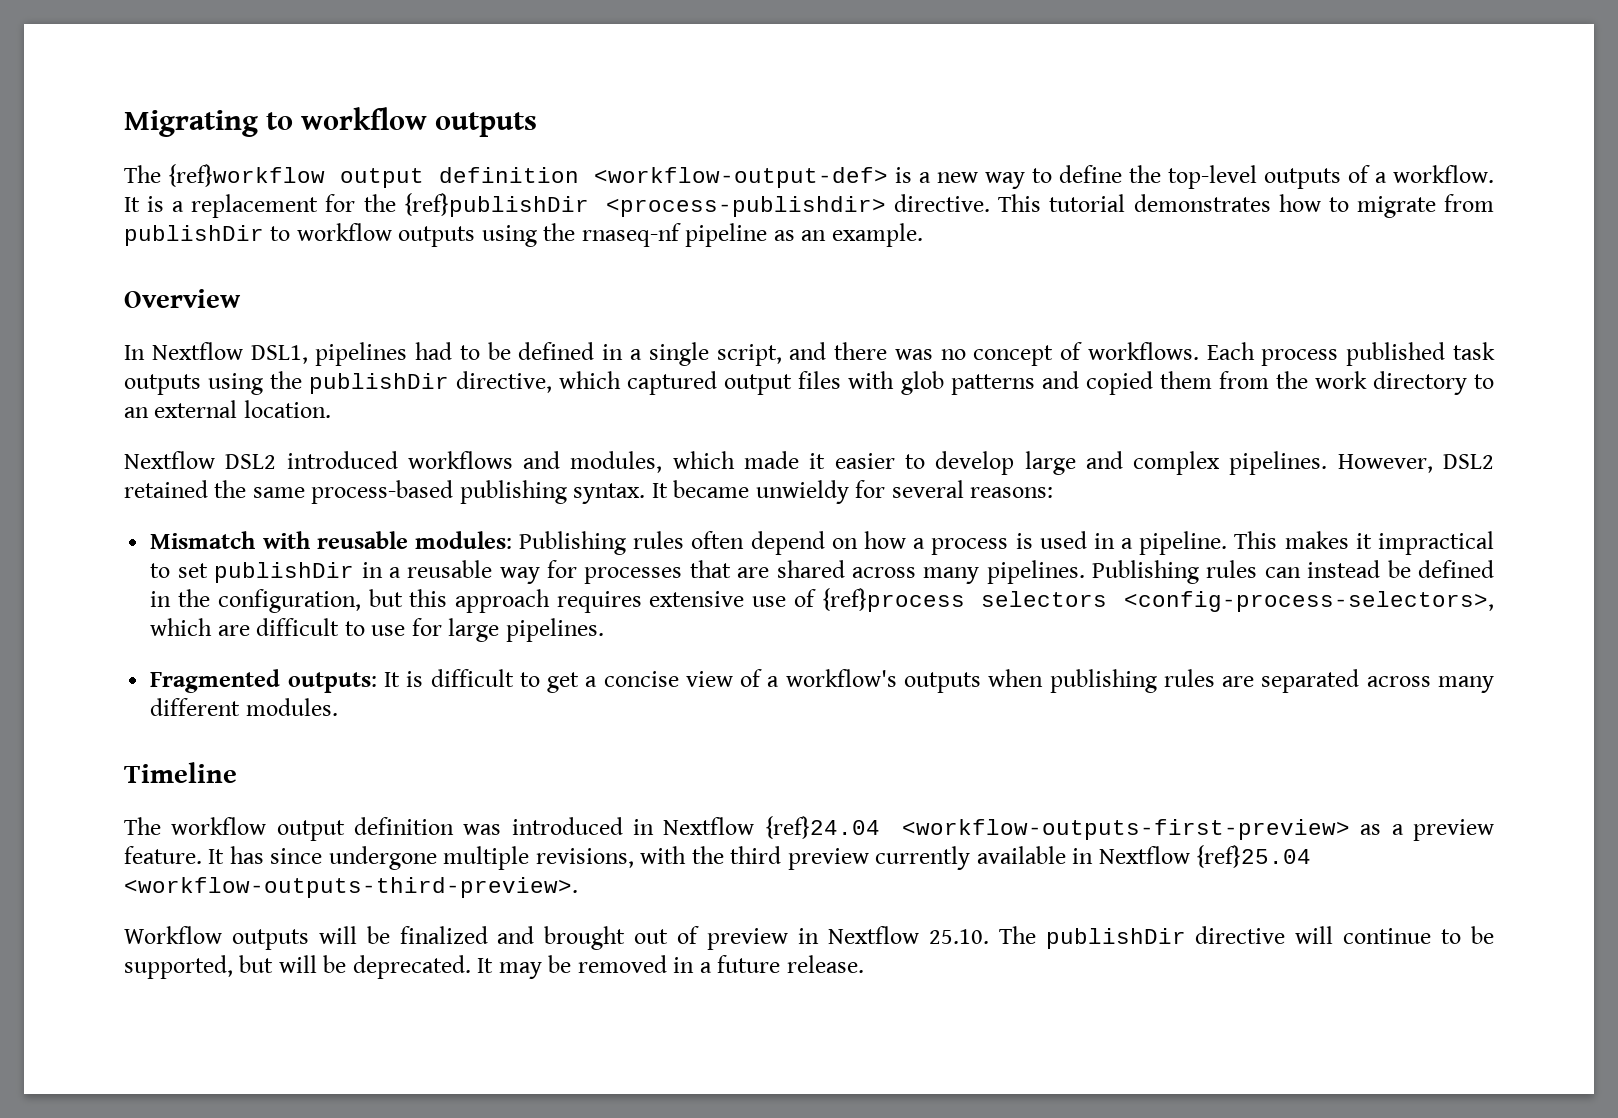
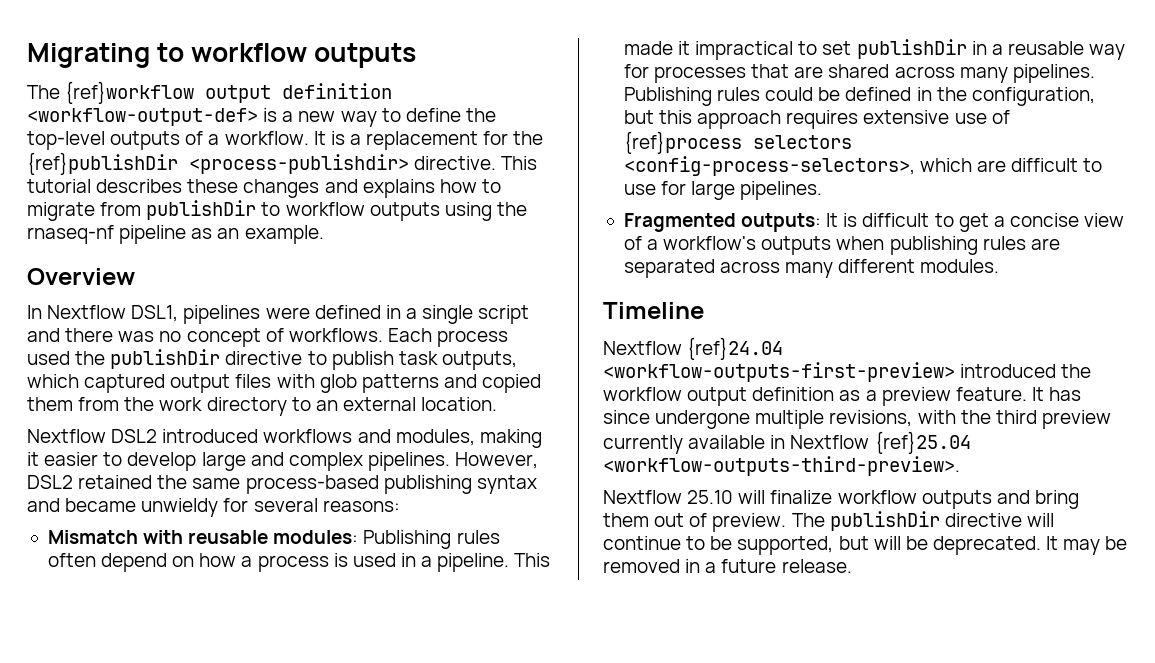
[1133,194,1271,212] demonstrates -> [96,179,435,198] describes these changes and explains
[415,342,511,360] had to be -> [265,307,310,319] were
[716,344,782,366] script, -> [478,305,530,324] script
[1346,342,1495,366] [124,371,553,395] published task outputs using the publishDir directive, -> [27,349,517,370] used the publishDir directive to publish task outputs,
[672,451,800,469] which made -> [479,429,542,448] making
[573,483,668,504] syntax. It -> [476,475,537,494] [27,498,60,512] syntax and
[1284,531,1349,549] makes -> [623,41,673,55] made
[1264,560,1381,578] can instead -> [765,87,814,101] could
[124,816,1350,841] The workflow output definition was introduced in Nextflow {ref}24.04 <workflow-outputs-first-preview> -> [603,337,784,360] [603,362,1092,382] [603,387,835,406] Nextflow {ref}24.04 <workflow-outputs-first-preview> introduced the workflow output definition
[124,926,989,950] Workflow outputs will be finalized and brought out of preview in Nextflow 25.10. -> [603,490,1079,509] [603,513,787,532] Nextflow 25.10 will finalize workflow outputs and bring them out of preview.

